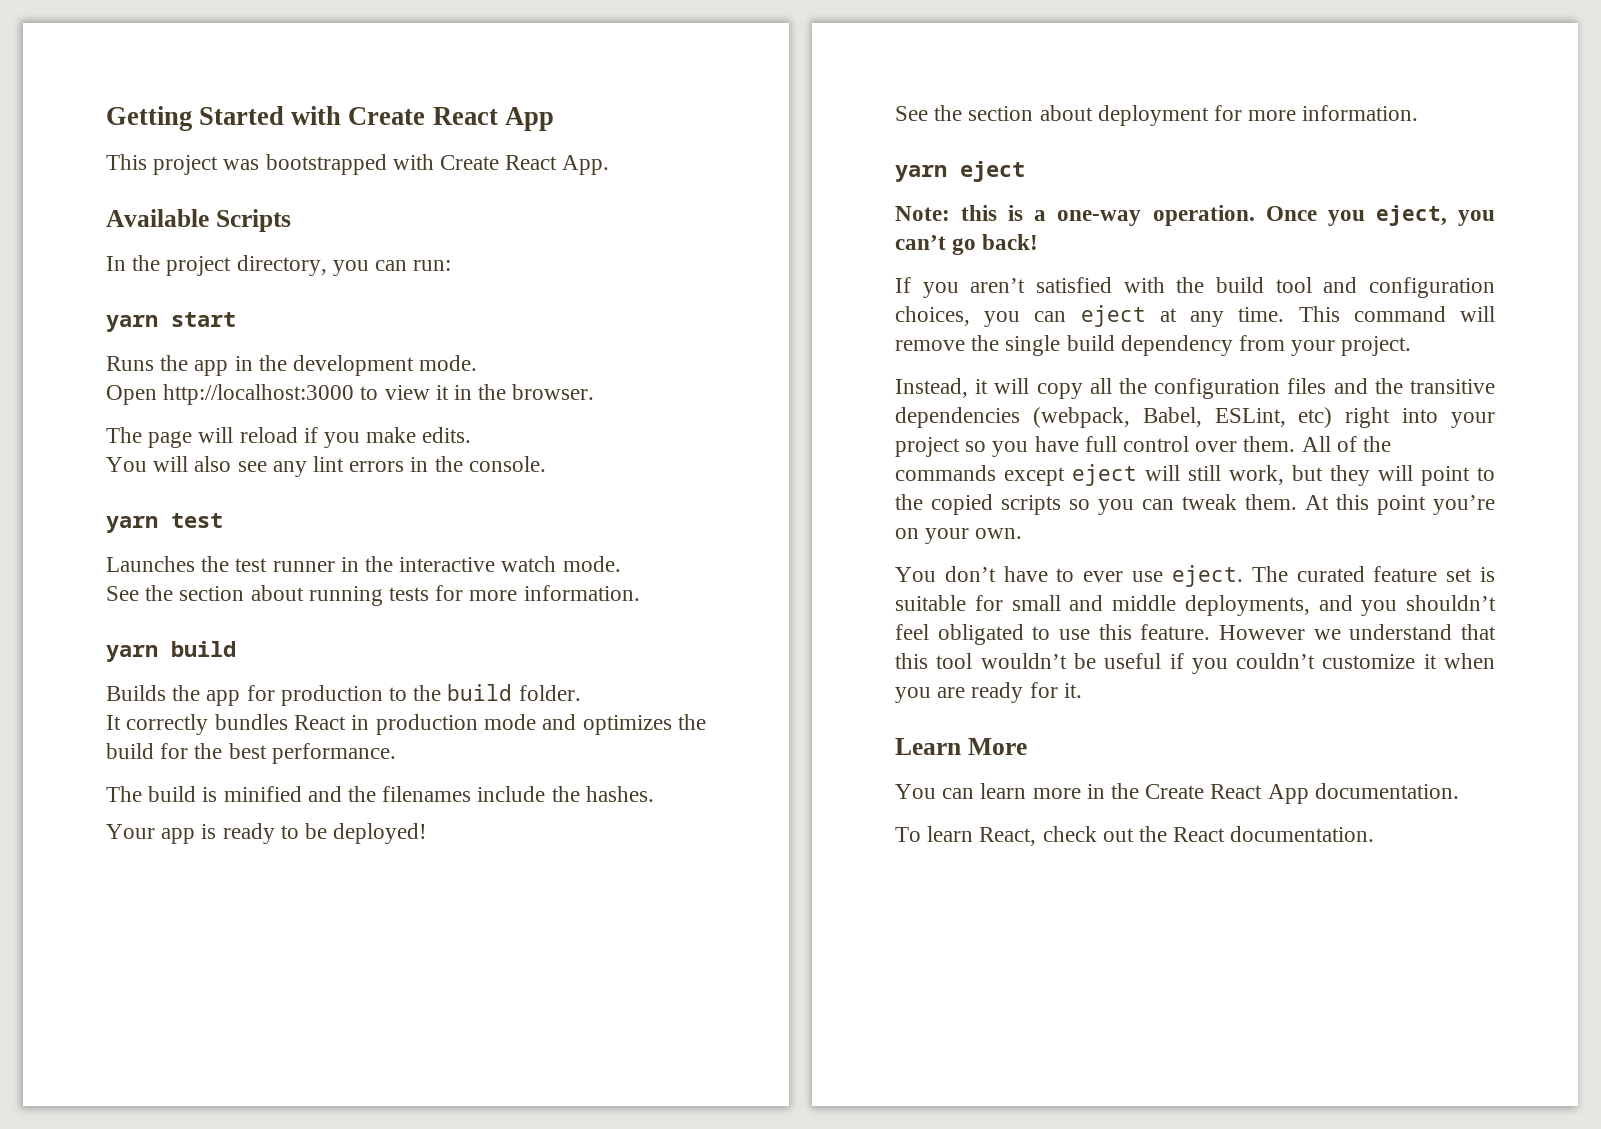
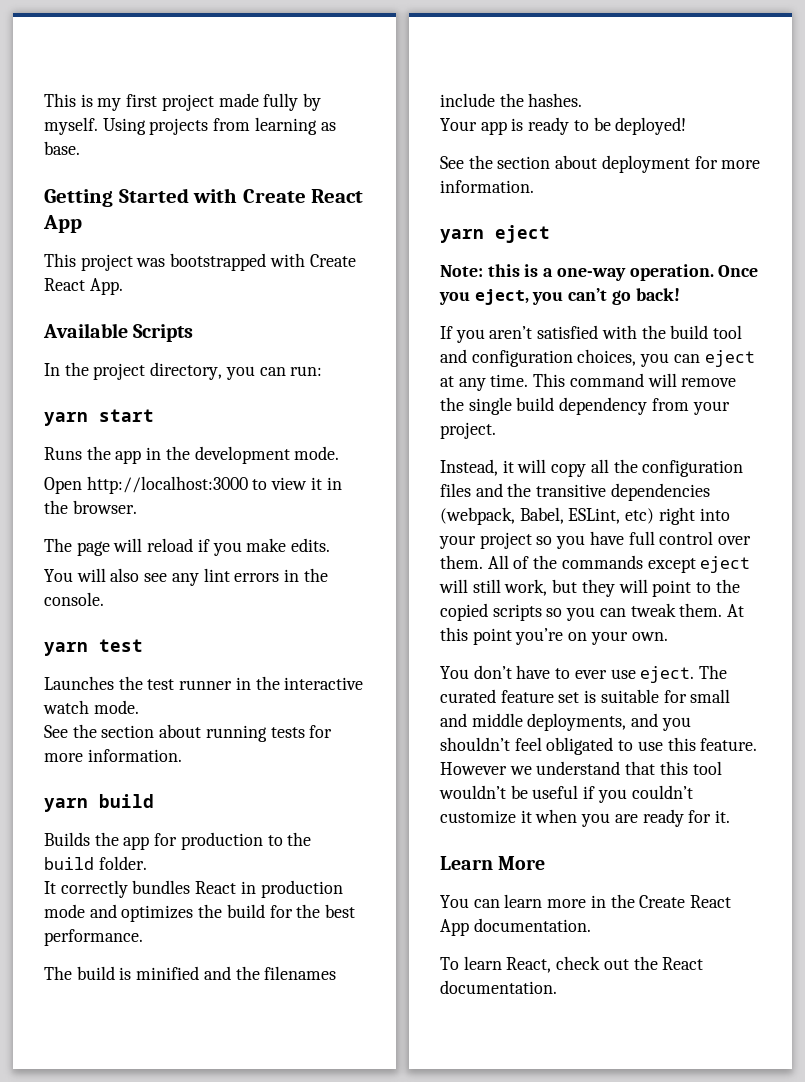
(106, 118) none -> [44,93,322,111] [44,117,336,135] [44,141,80,155] This is my first project made fully by myself. Using projects from learning as base. //

